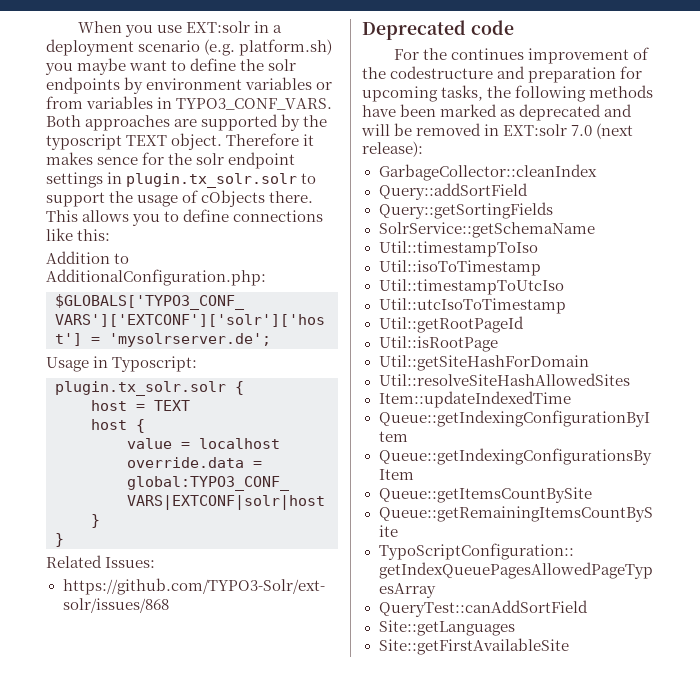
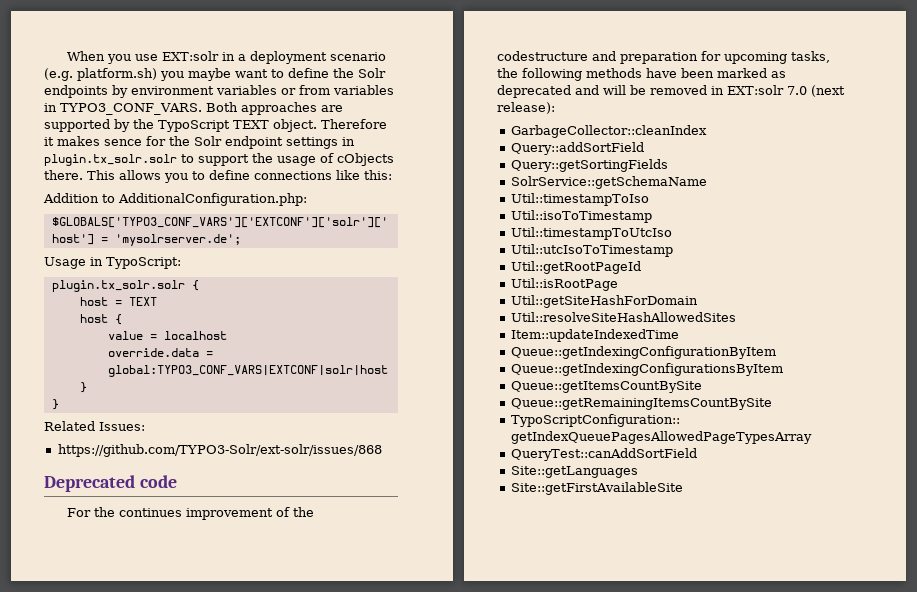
[268,59,297,71] solr -> [358,68,386,78] Solr
[46,134,122,150] typoscript -> [158,120,230,132] TypoScript
[196,153,225,165] solr -> [194,136,222,146] Solr
[112,356,198,372] Typoscript: -> [106,257,181,269] TypoScript:

